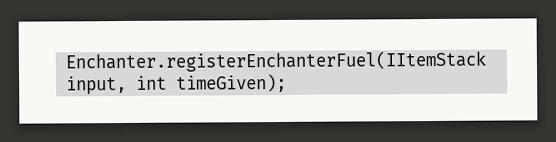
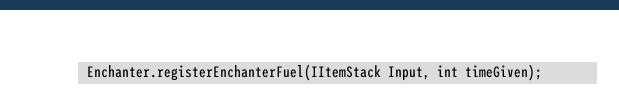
[65,75,127,95] input, -> [387,66,430,81] Input,

